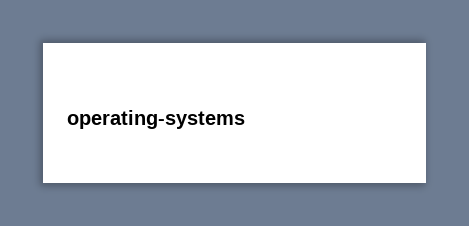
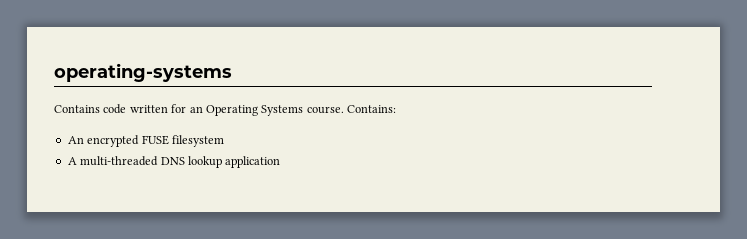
(245, 119) none -> [54,104,396,116] [67,135,224,147] [67,156,281,168] // Contains code written for an Operating Systems course. Contains: // An encrypted FUSE filesystem // A multi-threaded DNS lookup application

